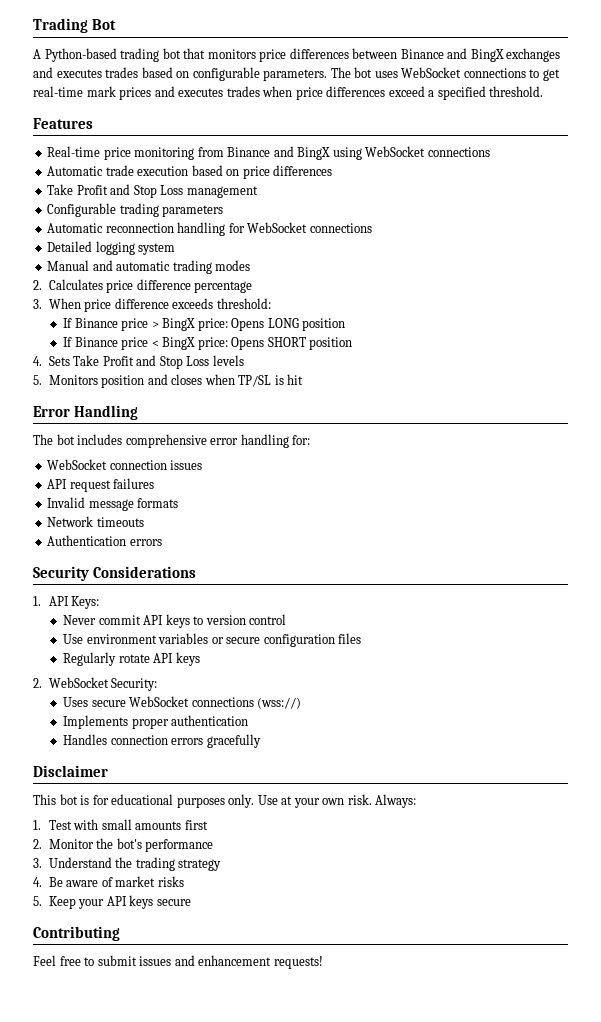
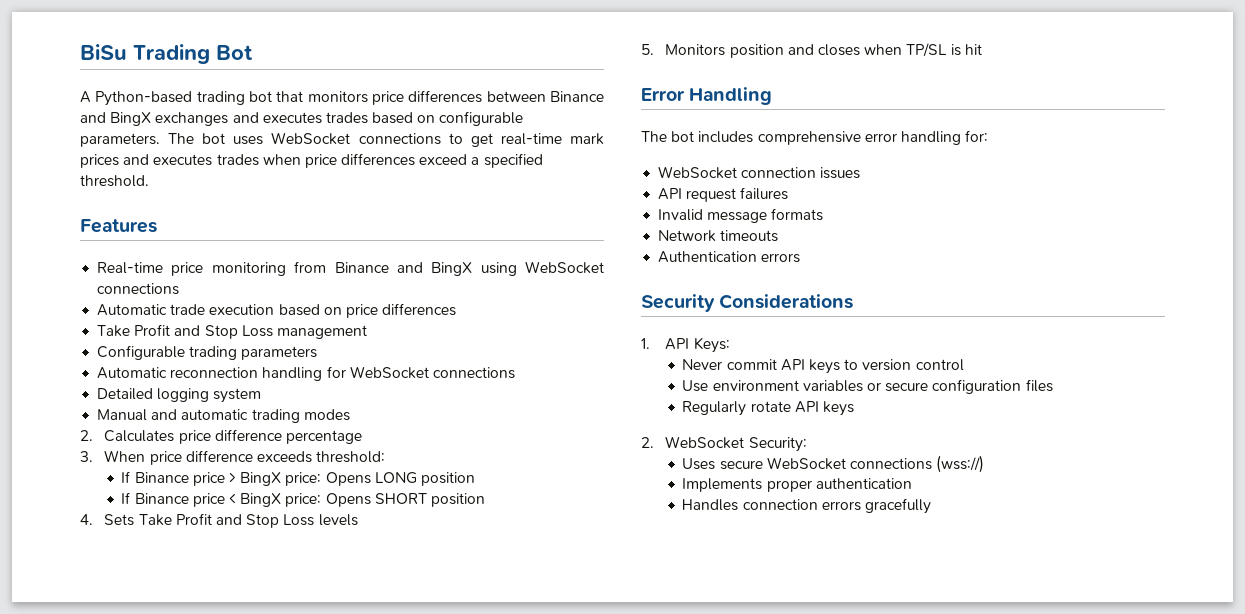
(33, 25) none -> [80,44,127,60] BiSu
[33,765,108,777] [33,794,417,808] [33,819,208,830] [33,838,214,852] [33,857,222,871] [33,876,184,887] [33,895,191,909] [33,926,120,941] [33,955,323,969] // Disclaimer // This bot is for educational purposes only. Use at your own risk. Always: // 1. Test with small amounts first // 2. Monitor the bot's performance // 3. Understand the trading strategy // 4. Be aware of market risks // 5. Keep your API keys secure // Contributing // Feel free to submit issues and enhancement requests! -> (932, 506) none

